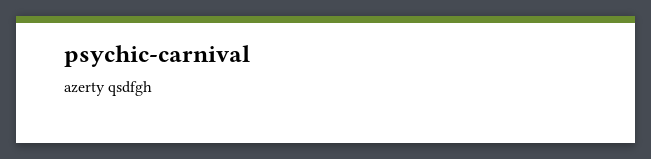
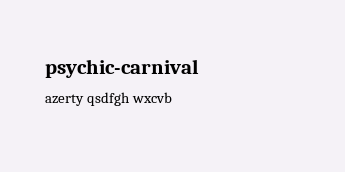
(153, 88) none -> [131,92,172,103] wxcvb

